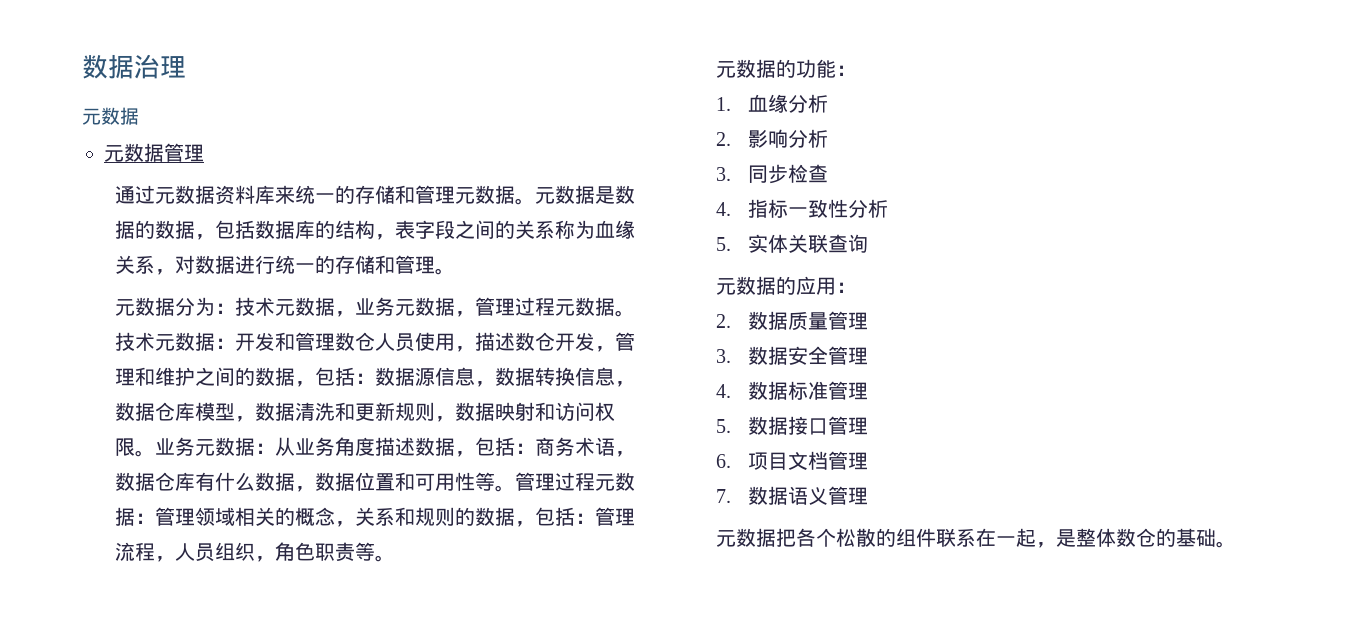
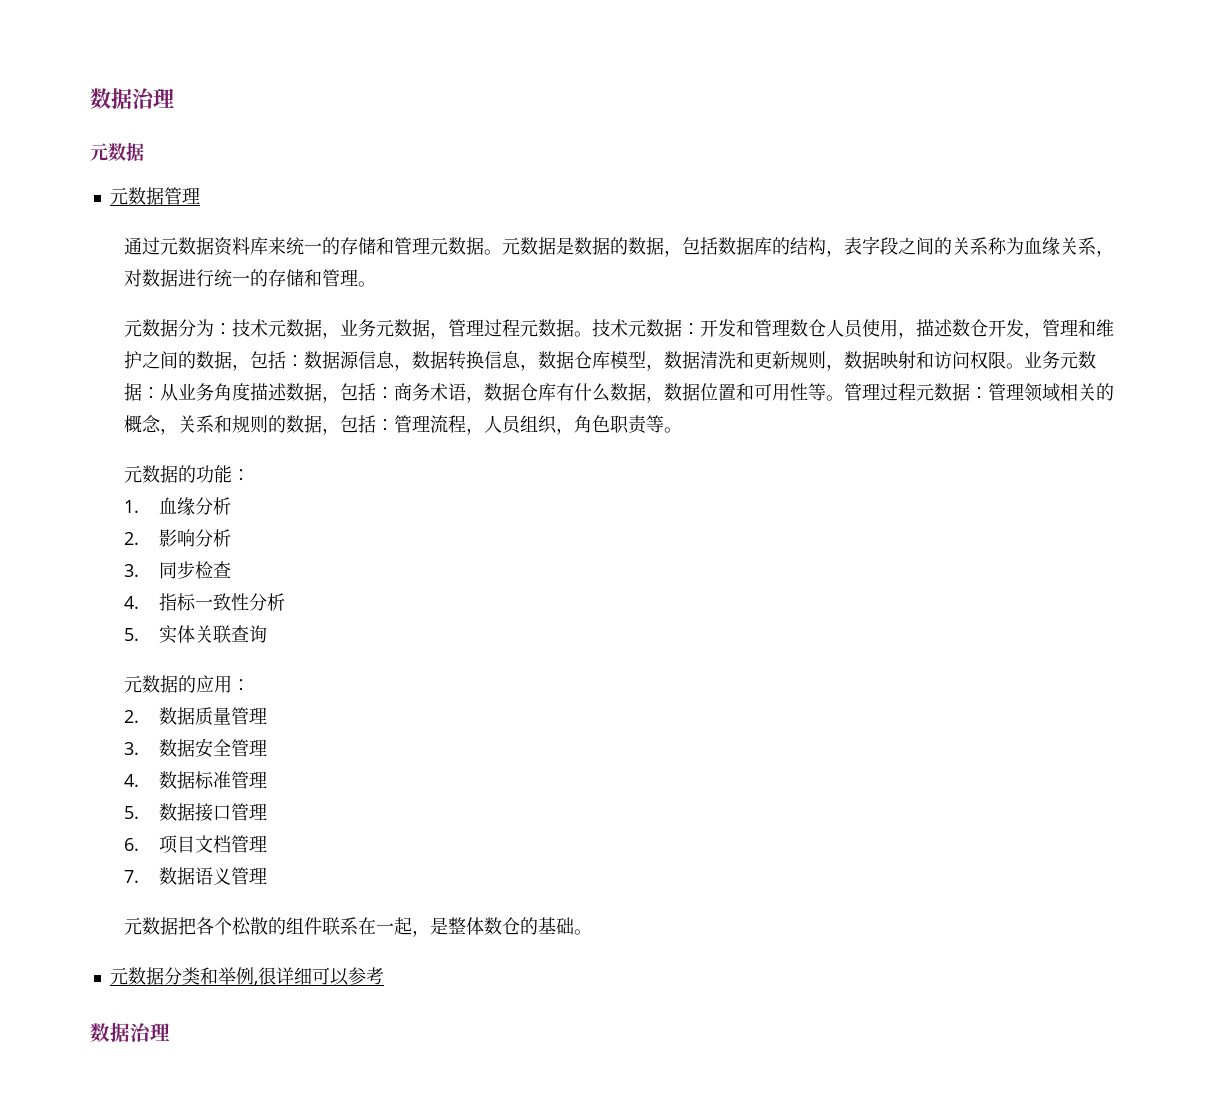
(1236, 544) none -> [109,967,384,986] [90,1022,170,1042] // 元数据分类和举例,很详细可以参考 // 数据治理

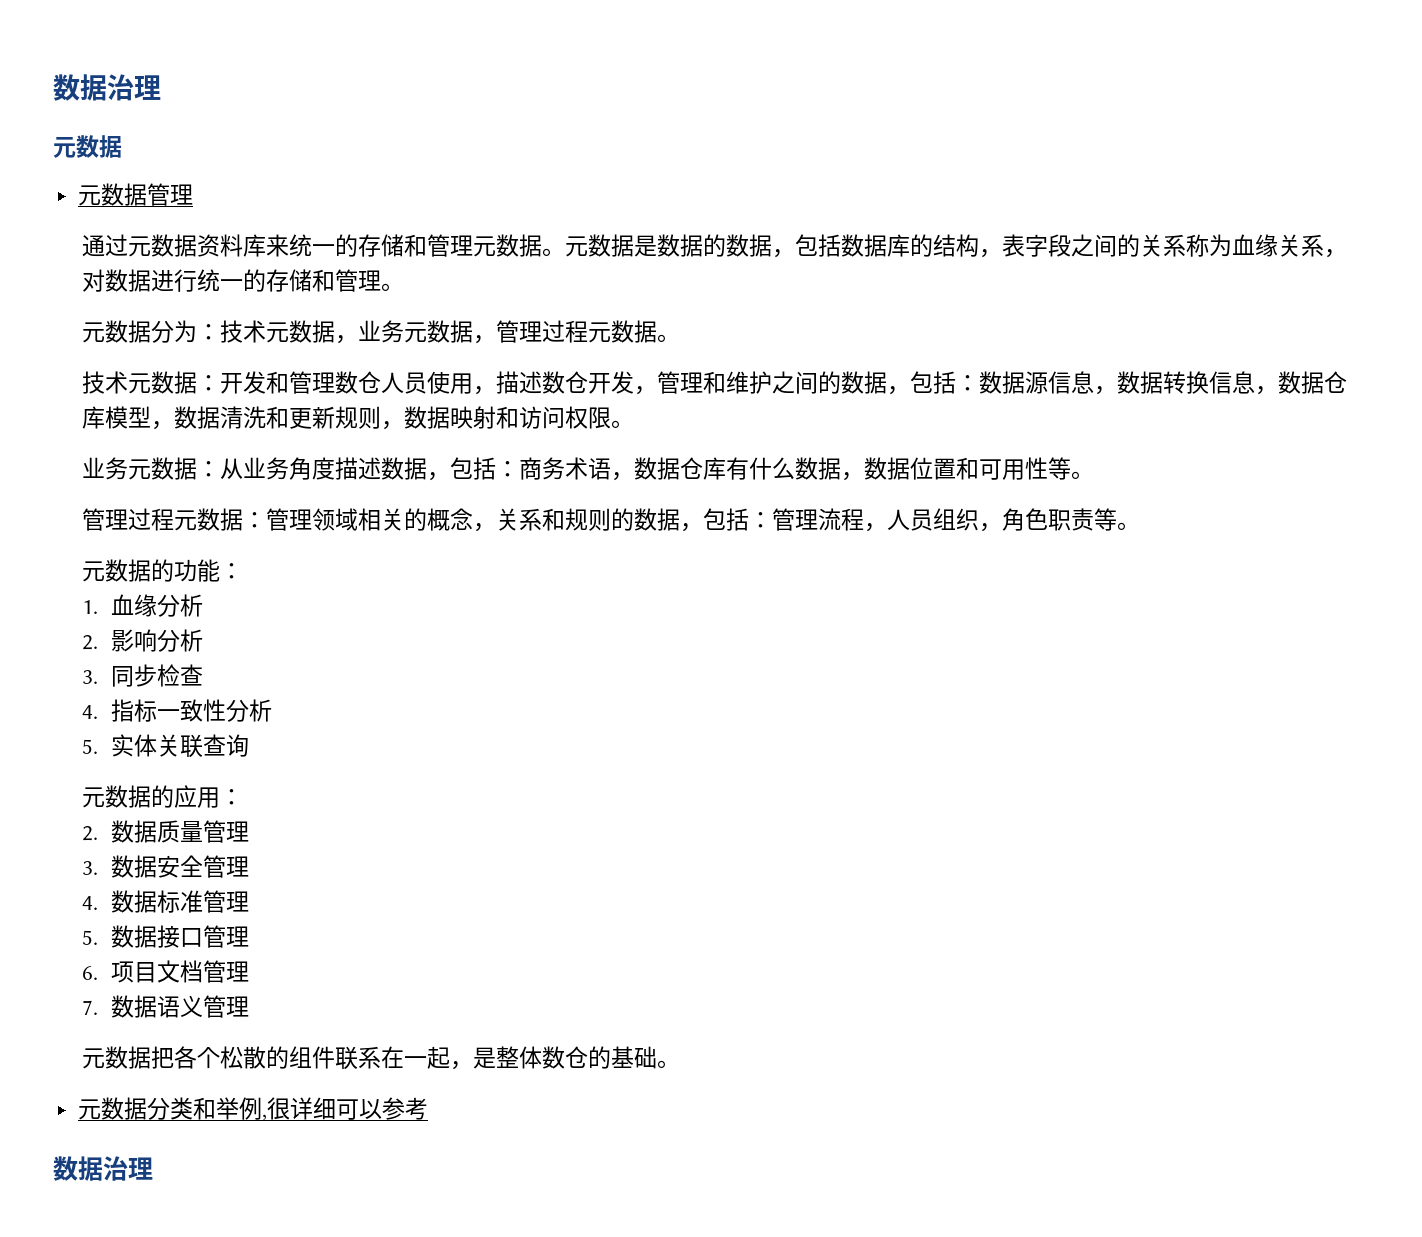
(593, 334) none -> (680, 338) //
(1025, 366) none -> (634, 424) //
(845, 398) none -> (1094, 475) //

